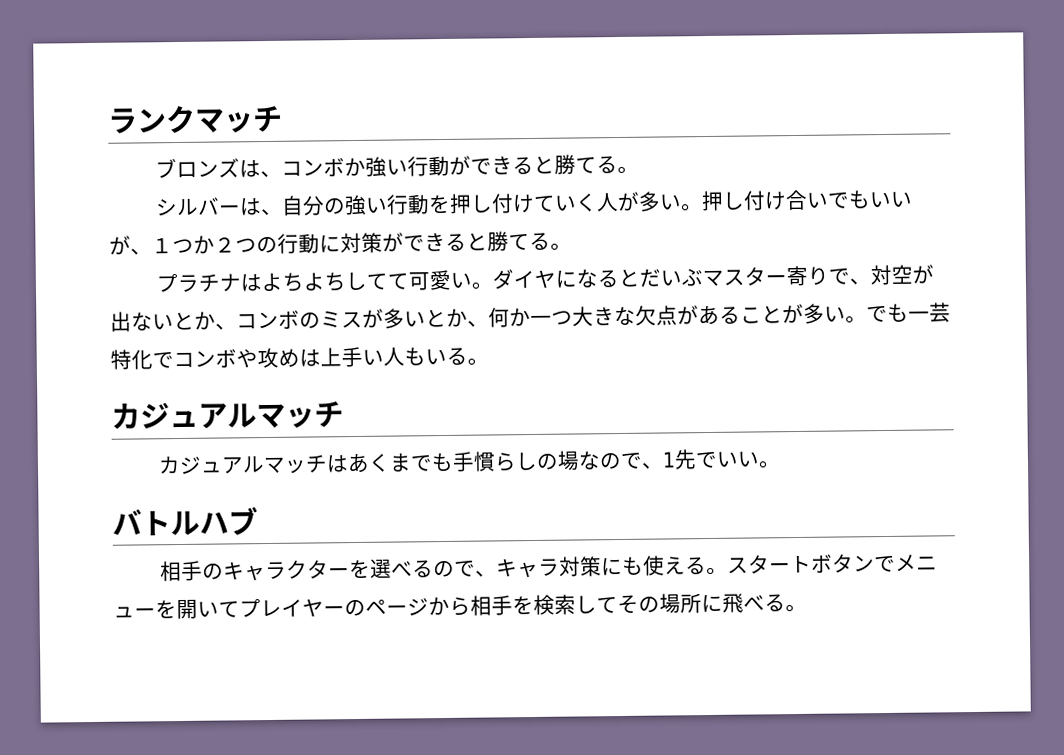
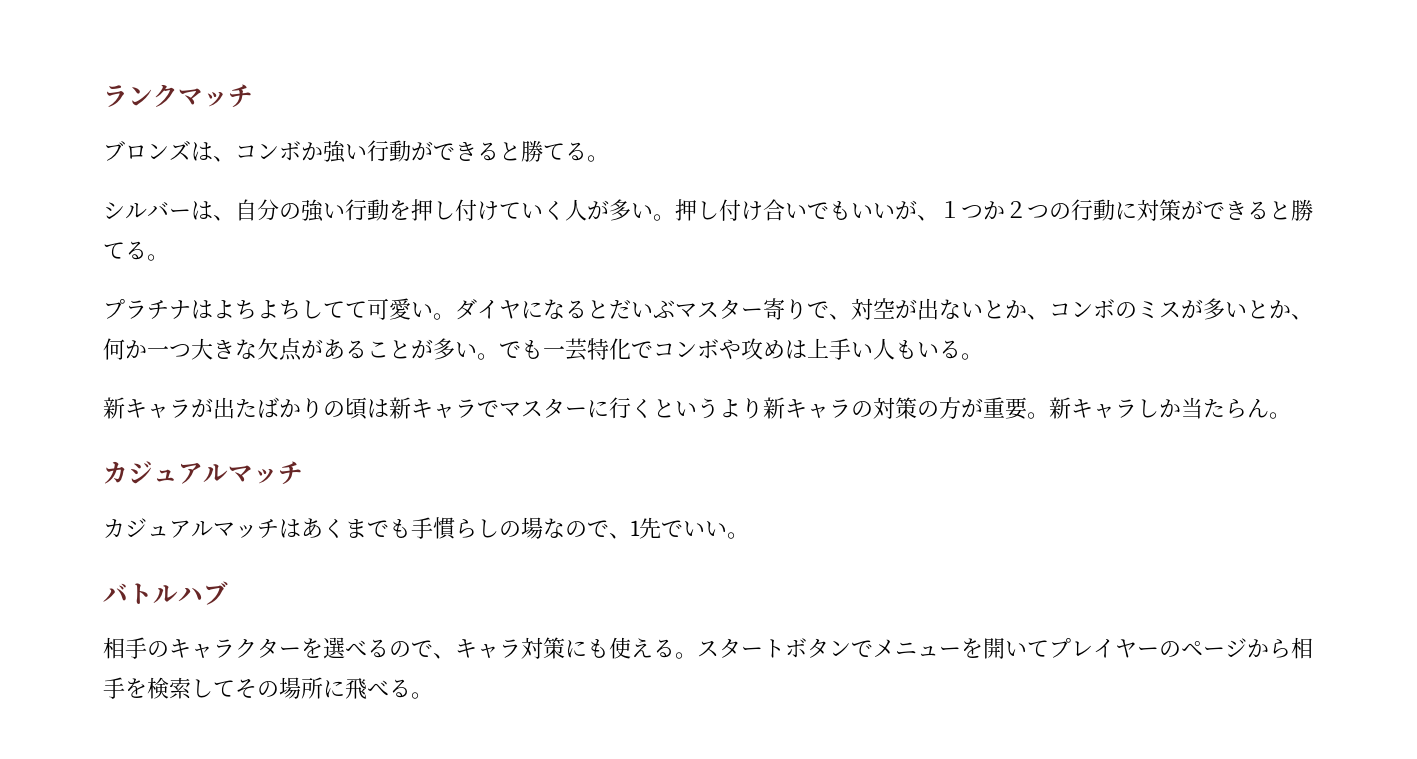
(489, 361) none -> [103,397,1291,420] // 新キャラが出たばかりの頃は新キャラでマスターに行くというより新キャラの対策の方が重要。新キャラしか当たらん。

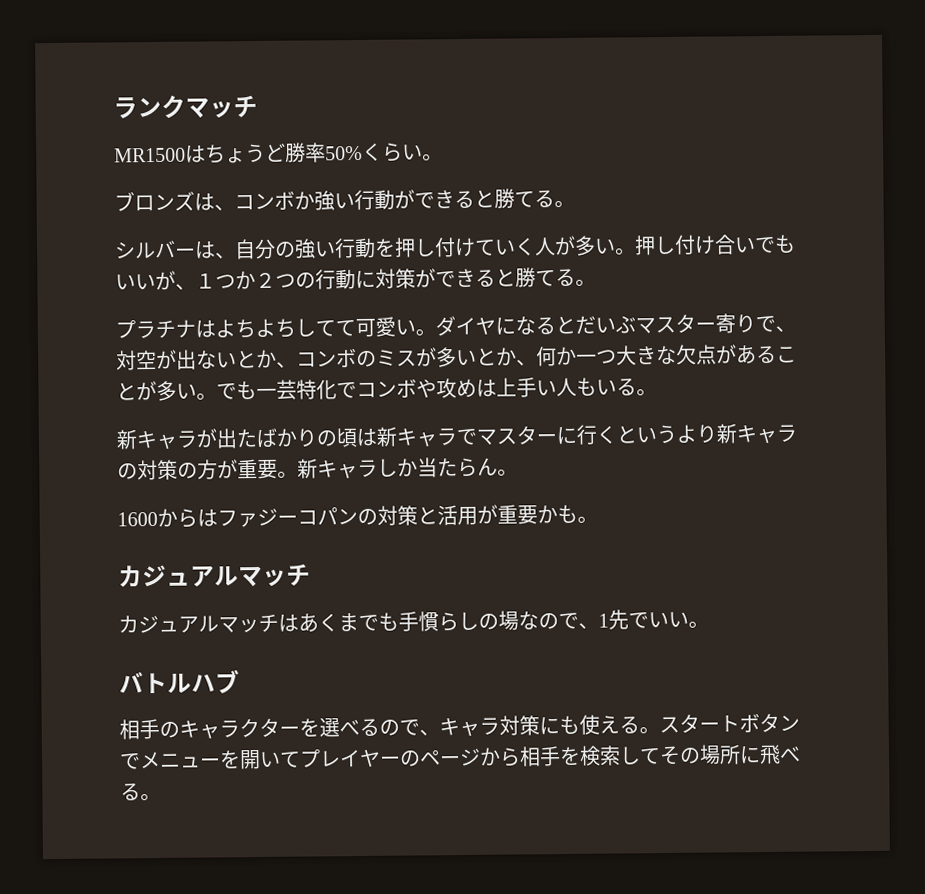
(253, 96) none -> [114,142,443,164] // MR1500はちょうど勝率50%くらい。
(1291, 415) none -> [117,504,598,528] // 1600からはファジーコパンの対策と活用が重要かも。

